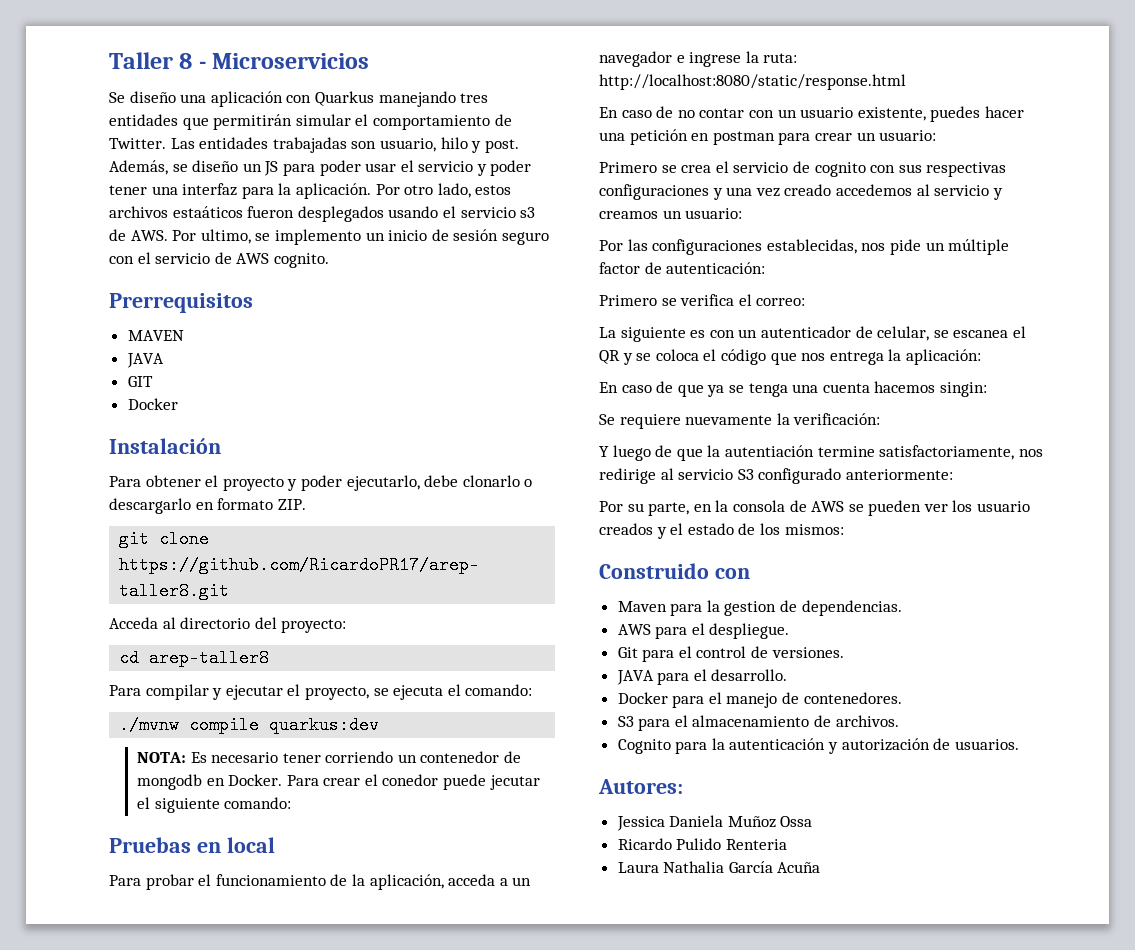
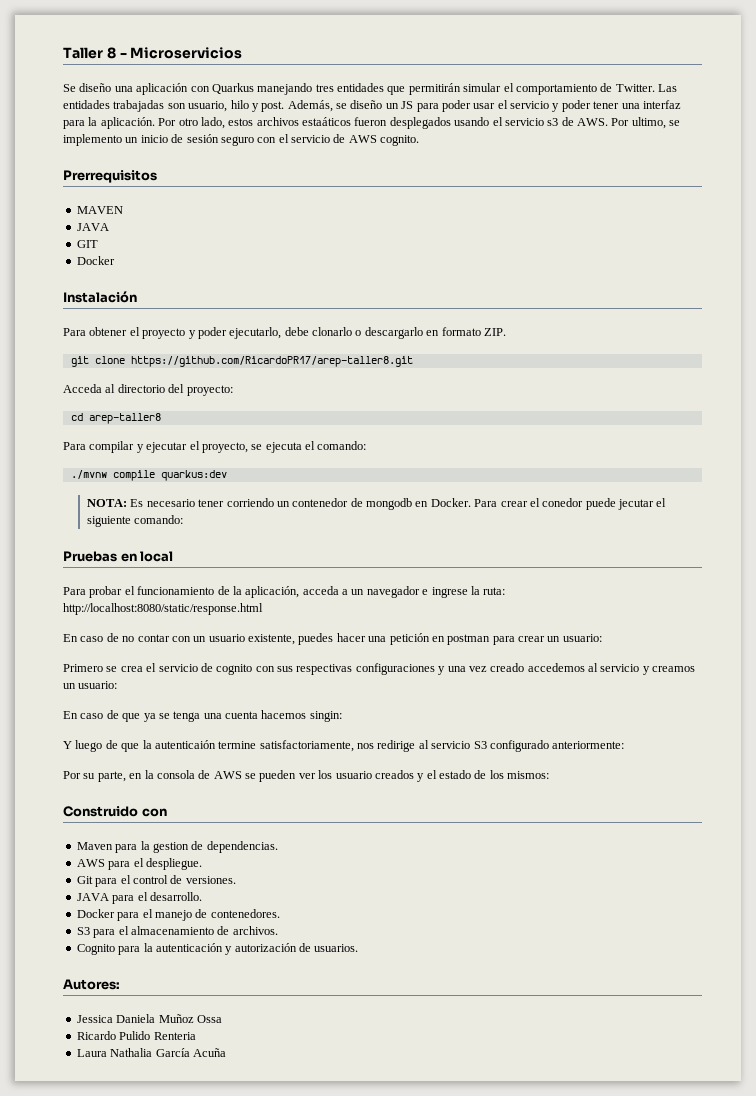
[599,239,1010,255] [599,262,766,274] [599,294,806,306] [599,326,1026,342] [599,349,981,365] // Por las configuraciones establecidas, nos pide un múltiple factor de autenticación: // Primero se verifica el correo: // La siguiente es con un autenticador de celular, se escanea el QR y se coloca el código que nos entrega la aplicación: -> (118, 685) none
[599,413,881,429] // Se requiere nuevamente la verificación: -> (342, 716) none
[724,445,814,457] autentiación -> [154,740,216,749] autenticaión

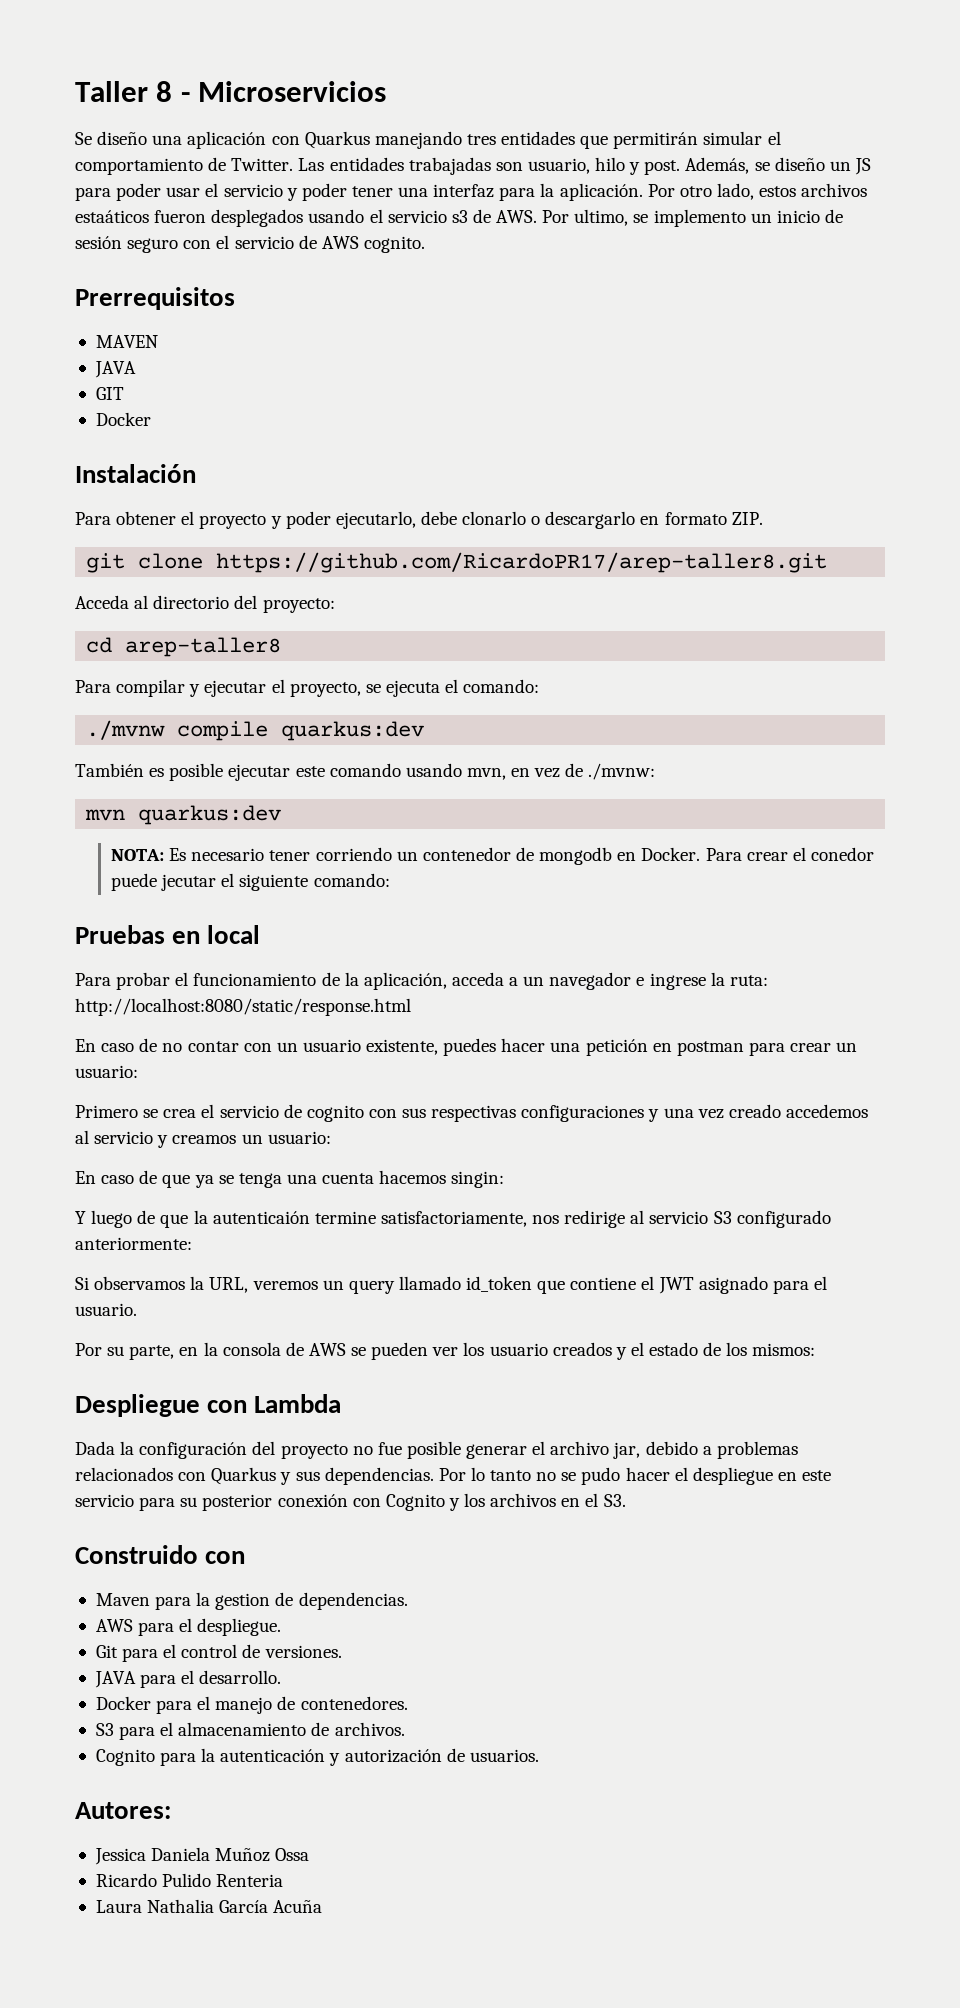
(227, 475) none -> [75,763,656,781] [85,805,282,825] // También es posible ejecutar este comando usando mvn, en vez de ./mvnw: // mvn quarkus:dev
(625, 745) none -> [75,1276,827,1294] [75,1303,137,1316] // Si observamos la URL, veremos un query llamado id_token que contiene el JWT asignado para el usuario.
(550, 775) none -> [75,1394,342,1417] [75,1441,798,1459] [75,1467,832,1485] [75,1493,626,1511] // Despliegue con Lambda // Dada la configuración del proyecto no fue posible generar el archivo jar, debido a problemas relacionados con Quarkus y sus dependencias. Por lo tanto no se pudo hacer el despliegue en este servicio para su posterior conexión con Cognito y los archivos en el S3.

